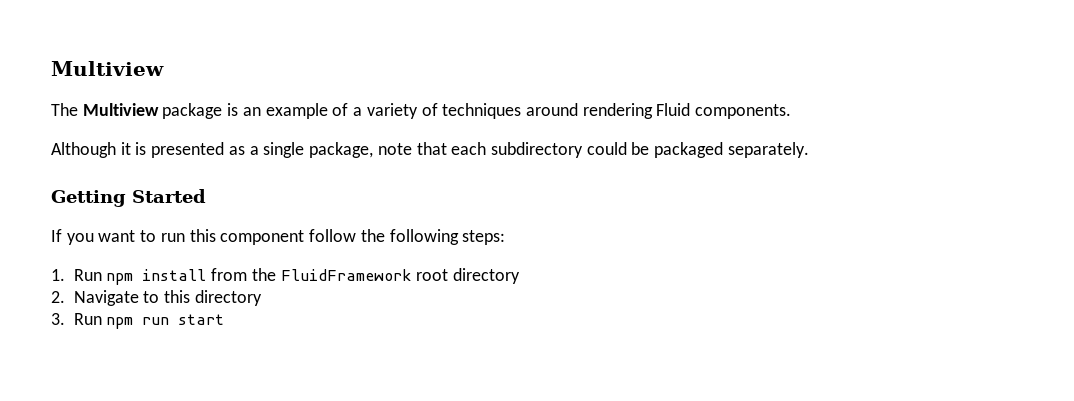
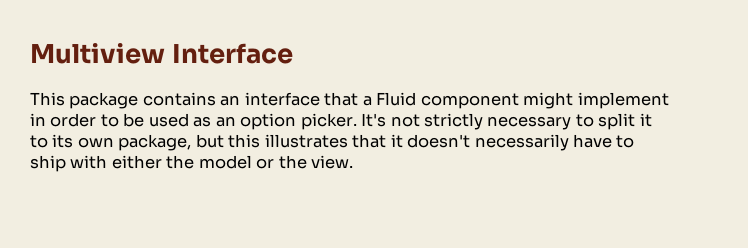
[51,61,164,76] [51,103,792,119] [51,142,809,158] [51,189,206,207] [51,229,506,245] [51,268,521,285] [51,290,262,306] [51,313,225,329] Multiview // The Multiview package is an example of a variety of techniques around rendering Fluid components. // Although it is presented as a single package, note that each subdirectory could be packaged separately. // Getting Started // If you want to run this component follow the following steps: // 1. Run npm install from the FluidFramework root directory // 2. Navigate to this directory // 3. Run npm run start -> [30,43,294,64] [30,92,669,109] [30,113,652,130] [30,134,635,151] [30,155,354,172] Multiview Interface // This package contains an interface that a Fluid component might implement in order to be used as an option picker. It's not strictly necessary to split it to its own package, but this illustrates that it doesn't necessarily have to ship with either the model or the view.

